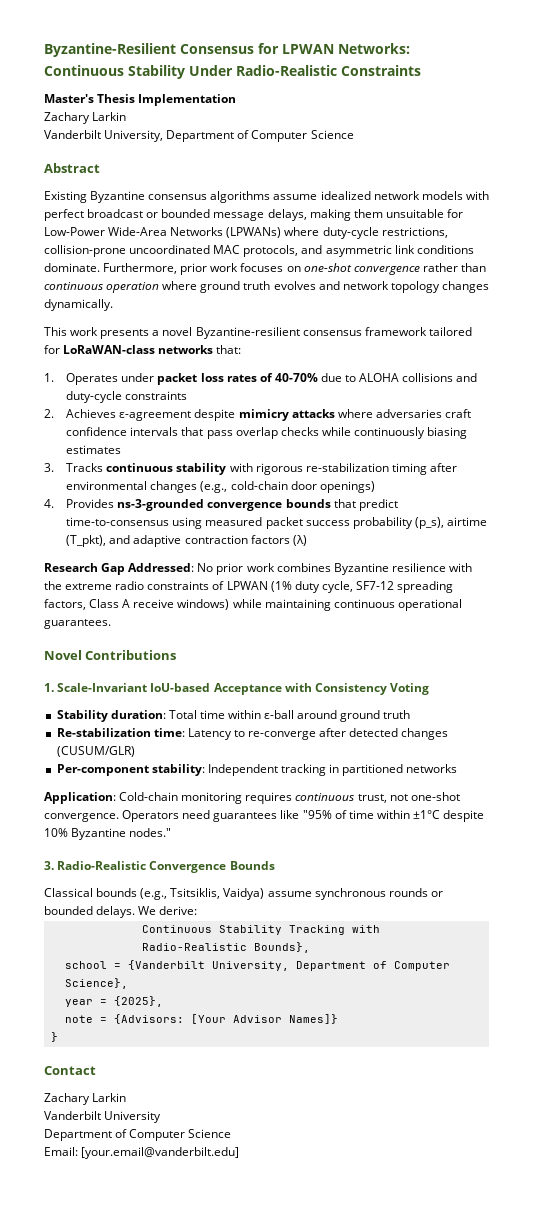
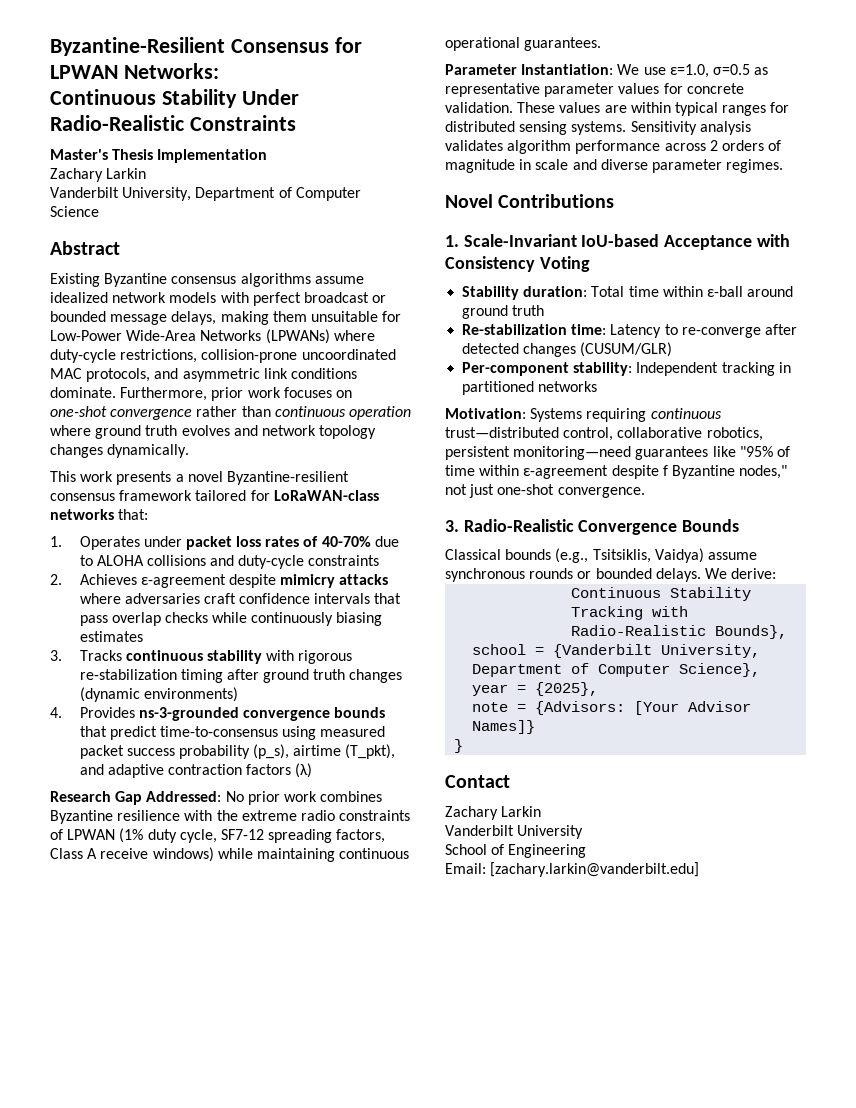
[66,481,375,493] environmental changes (e.g., cold-chain door openings) -> [263,669,403,683] [79,687,238,702] ground truth changes (dynamic environments)
(111, 624) none -> [445,64,769,78] [445,83,744,97] [445,102,790,116] [445,121,751,135] [445,140,782,154] [445,159,784,173] // Parameter Instantiation: We use ε=1.0, σ=0.5 as representative parameter values for concrete validation. These values are within typical ranges for distributed sensing systems. Sensitivity analysis validates algorithm performance across 2 orders of magnitude in scale and diverse parameter regimes.
[44,792,460,804] [44,810,211,822] Application: Cold-chain monitoring requires continuous trust, not one-shot convergence. Operators need -> [445,408,722,422] [445,427,763,441] [445,446,632,460] Motivation: Systems requiring continuous trust—distributed control, collaborative robotics, persistent monitoring—need
[412,810,485,822] [44,828,172,840] ±1°C despite 10% Byzantine nodes." -> [523,465,788,479] [445,484,645,498] ε-agreement despite f Byzantine nodes," not just one-shot convergence.
[44,1129,232,1141] Department of Computer Science -> [445,844,587,858] School of Engineering
[81,1147,240,1159] [your.email@vanderbilt.edu] -> [490,862,700,877] [zachary.larkin@vanderbilt.edu]

